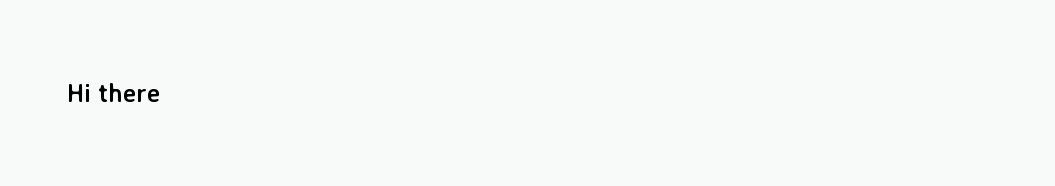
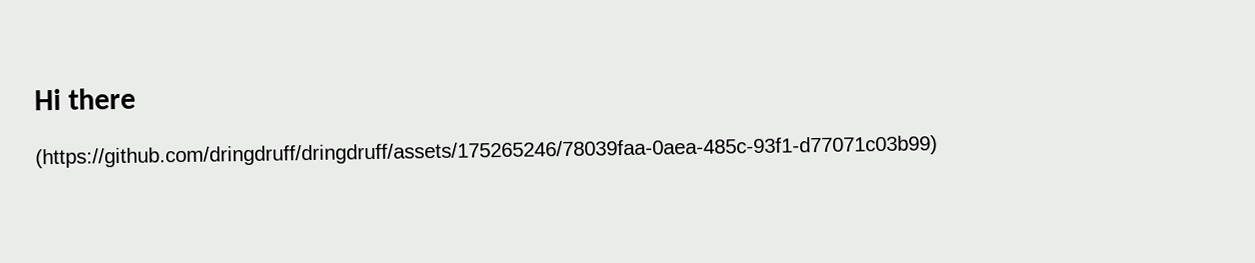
(160, 92) none -> [35,135,938,169] // (https://github.com/dringdruff/dringdruff/assets/175265246/78039faa-0aea-485c-93f1-d77071c03b99)

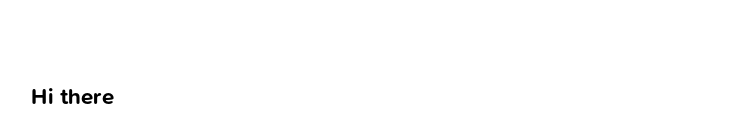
[35,135,938,169] // (https://github.com/dringdruff/dringdruff/assets/175265246/78039faa-0aea-485c-93f1-d77071c03b99) -> (115, 97) none

